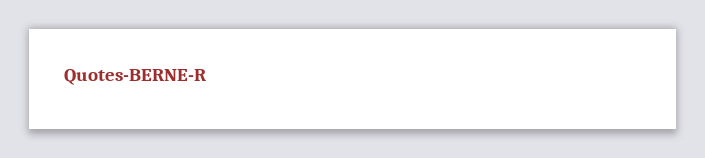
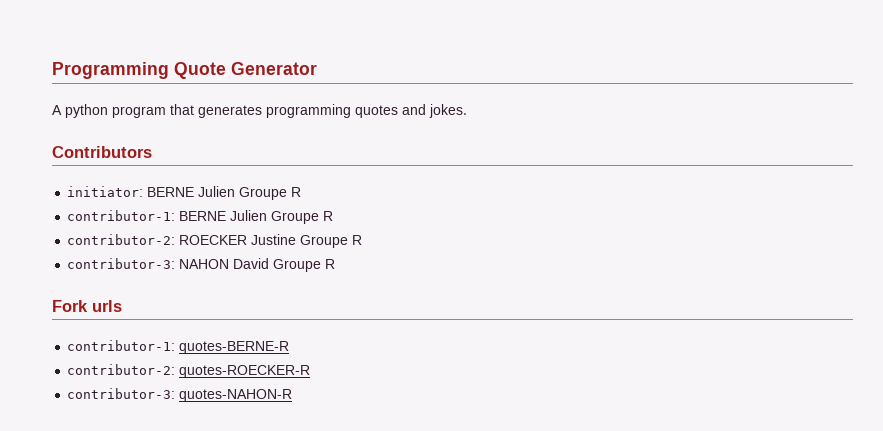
[64,69,206,85] Quotes-BERNE-R -> [52,62,317,79] [52,104,467,118] [52,146,152,158] [67,186,302,200] [67,210,334,224] [67,234,363,248] [67,258,336,272] [52,300,122,312] [67,340,290,354] [67,364,311,378] [67,388,293,402] Programming Quote Generator // A python program that generates programming quotes and jokes. // Contributors // initiator: BERNE Julien Groupe R // contributor-1: BERNE Julien Groupe R // contributor-2: ROECKER Justine Groupe R // contributor-3: NAHON David Groupe R // Fork urls // contributor-1: quotes-BERNE-R // contributor-2: quotes-ROECKER-R // contributor-3: quotes-NAHON-R

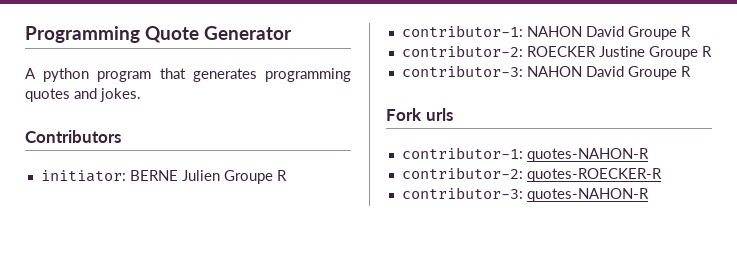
[179,210,268,221] BERNE Julien -> [526,26,624,37] NAHON David
[179,341,290,354] quotes-BERNE-R -> [526,148,649,162] quotes-NAHON-R

